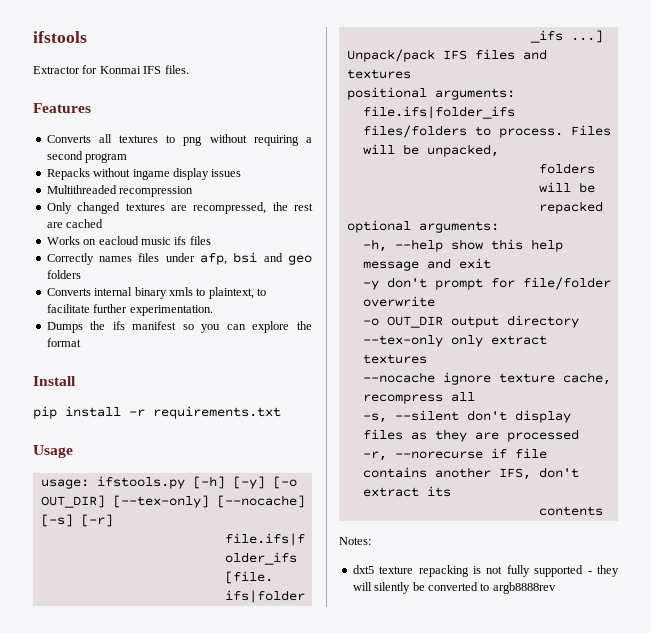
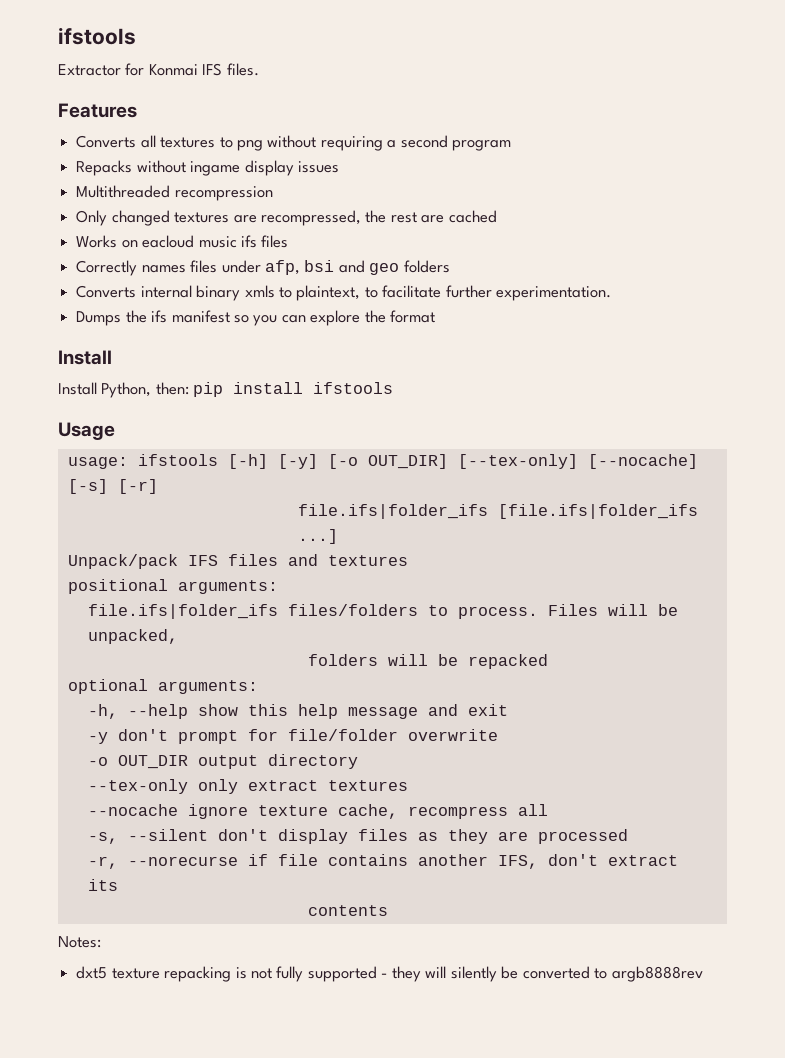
[33,406,281,419] pip install -r requirements.txt -> [58,382,394,398] Install Python, then: pip install ifstools
[96,476,185,489] ifstools.py -> [137,454,218,466] ifstools

